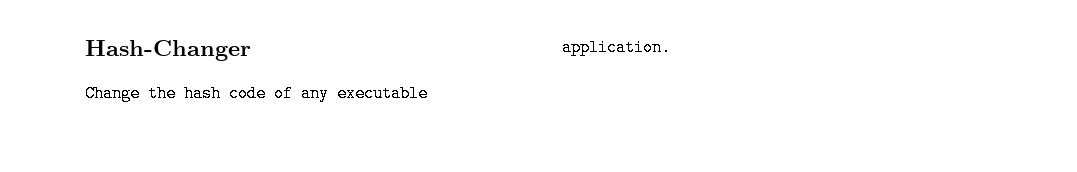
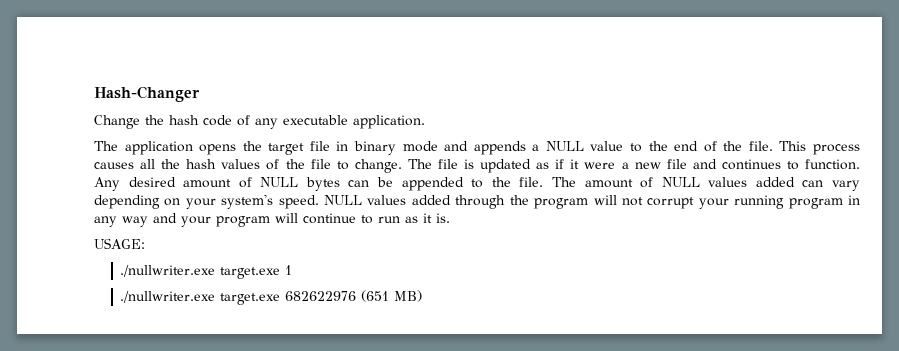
(671, 47) none -> [94,141,860,155] [94,159,861,173] [94,177,860,191] [94,194,860,209] [94,213,450,227] [94,238,145,249] [120,265,293,279] [120,290,423,305] // The application opens the target file in binary mode and appends a NULL value to the end of the file. This process causes all the hash values of the file to change. The file is updated as if it were a new file and continues to function. Any desired amount of NULL bytes can be appended to the file. The amount of NULL values added can vary depending on your system's speed. NULL values added through the program will not corrupt your running program in any way and your program will continue to run as it is. // USAGE: // ./nullwriter.exe target.exe 1 // ./nullwriter.exe target.exe 682622976 (651 MB)

